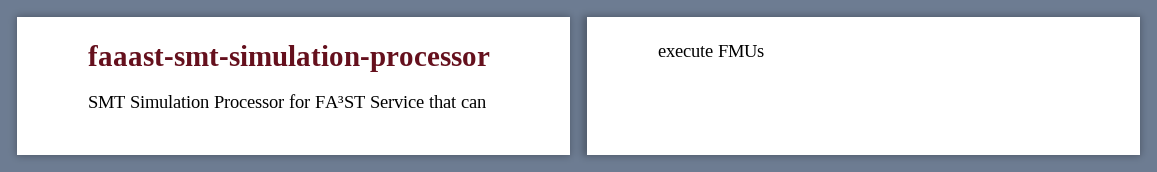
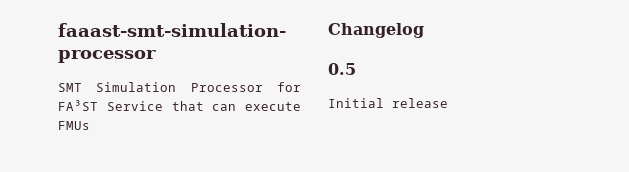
(764, 51) none -> [328,23,424,38] [328,63,356,75] [328,98,448,108] // Changelog // 0.5 // Initial release

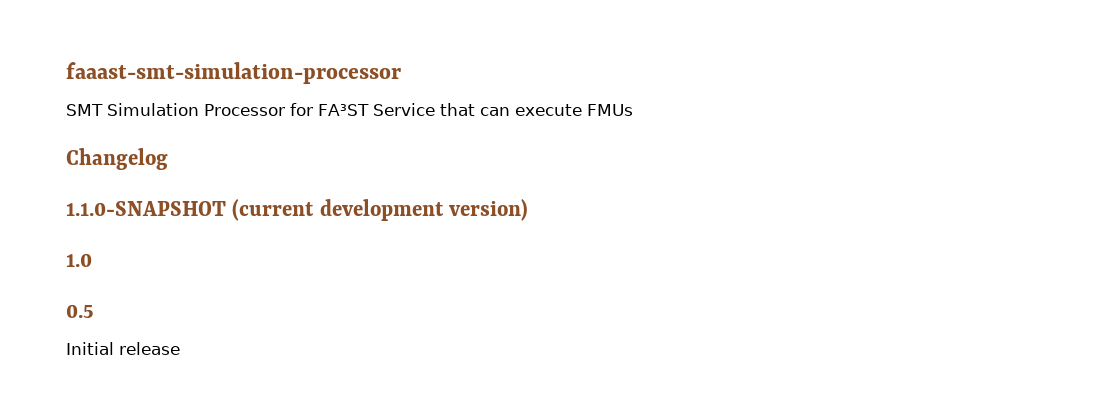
(424, 30) none -> [66,199,529,221] [66,253,92,267] // 1.1.0-SNAPSHOT (current development version) // 1.0

